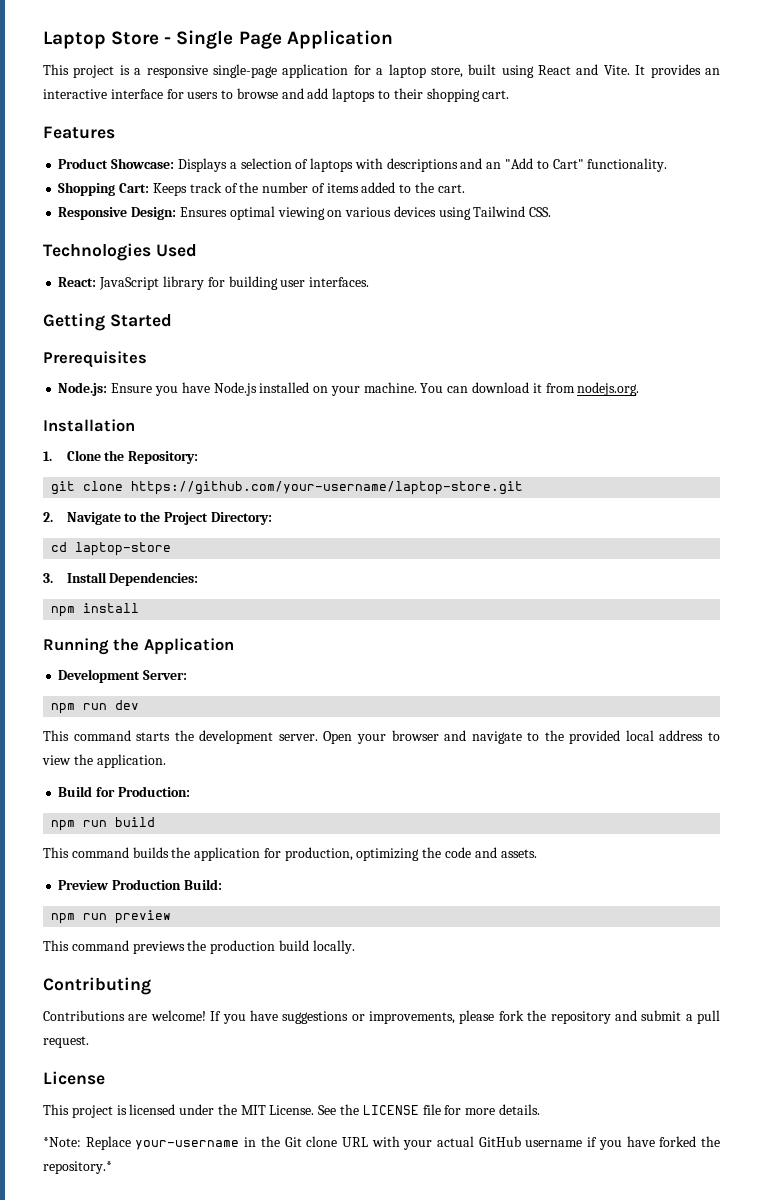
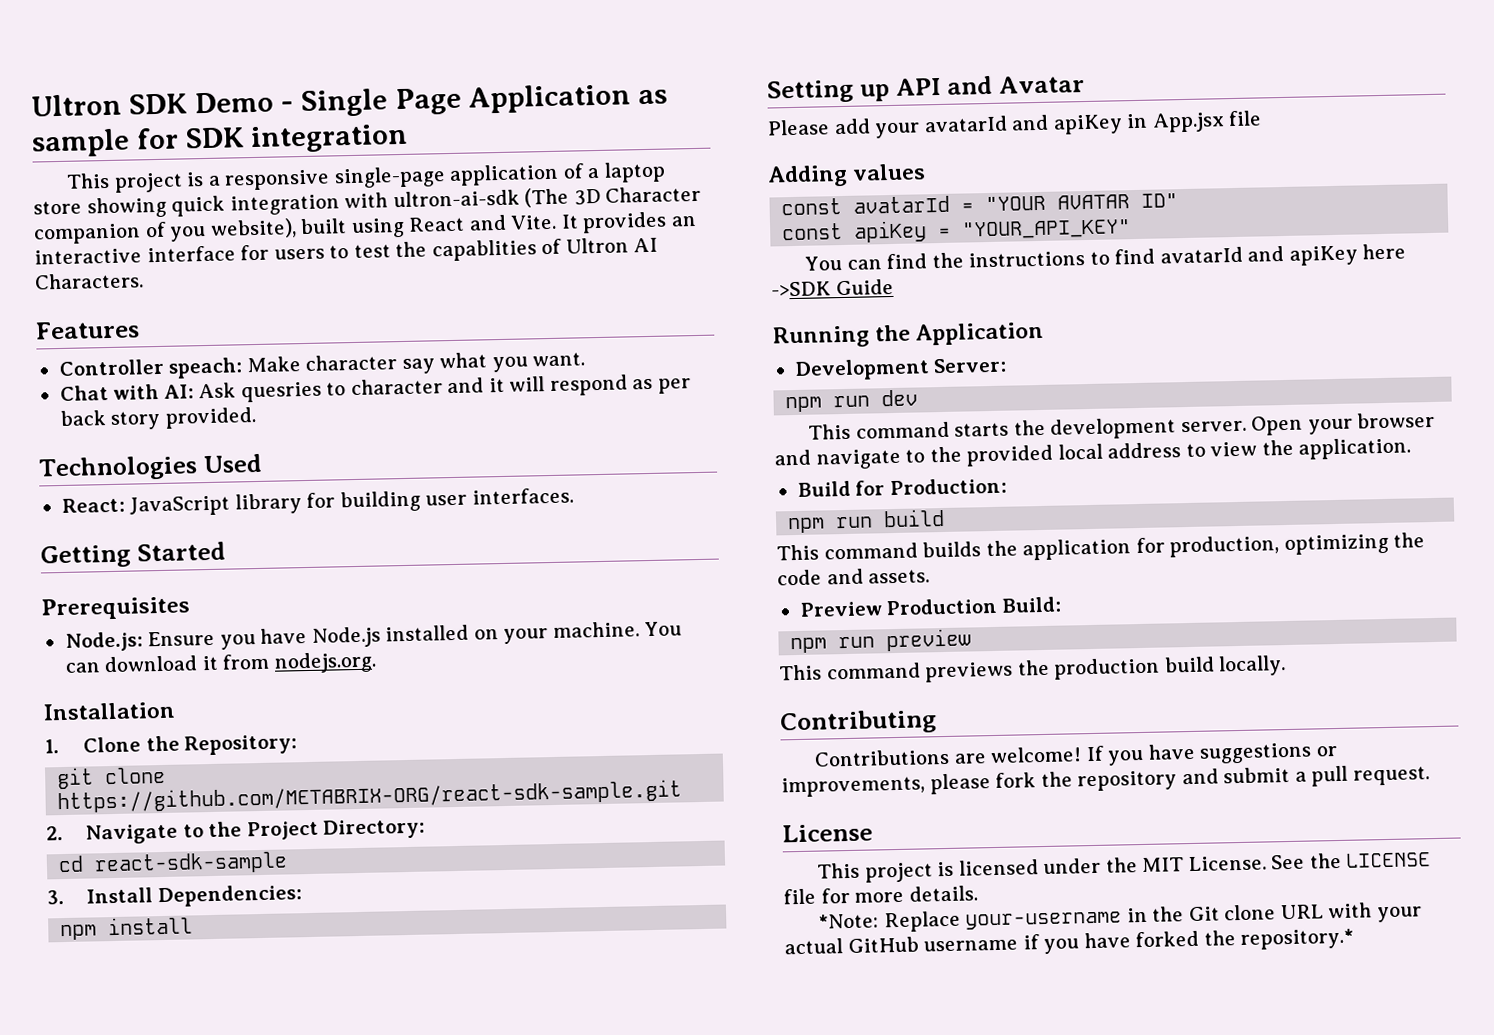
[43,31,160,49] Laptop Store -> [31,91,274,117] Ultron SDK Demo
(393, 39) none -> [637,89,668,105] [31,123,409,158] as sample for SDK integration
[353,65,371,75] for -> [562,163,585,179] of
[430,66,463,78] store, -> [33,185,702,219] [33,218,297,245] store showing quick integration with ultron-ai-sdk (The 3D Character companion of you website),
[236,88,510,102] [43,126,115,139] [58,158,668,172] [58,182,465,196] [58,206,552,220] browse and add laptops to their shopping cart. // Features // Product Showcase: Displays a selection of laptops with descriptions and an "Add to Cart" functionality. // Shopping Cart: Keeps track of the number of items added to the cart. // Responsive Design: Ensures optimal viewing on various devices using Tailwind CSS. -> [353,237,659,262] [34,272,144,290] [35,320,140,340] [58,352,586,379] [59,374,691,403] [59,407,257,430] test the capablities of Ultron AI Characters. // Features // Controller speach: Make character say what you want. // Chat with AI: Ask quesries to character and it will respond as per back story provided.
[131,481,524,495] https://github.com/your-username/laptop-store.git -> [57,779,683,814] https://github.com/METABRIX-ORG/react-sdk-sample.git
[75,542,172,556] laptop-store -> [94,851,289,876] react-sdk-sample
(140, 608) none -> [767,75,1085,104] [767,110,1263,139] [767,163,927,188] [781,193,1179,216] [782,219,1132,243] [804,243,1407,271] [771,278,894,297] // Setting up API and Avatar // Please add your avatarId and apiKey in App.jsx file // Adding values // const avatarId = "YOUR AVATAR ID" // const apiKey = "YOUR_API_KEY" // You can find the instructions to find avatarId and apiKey here ->SDK Guide

